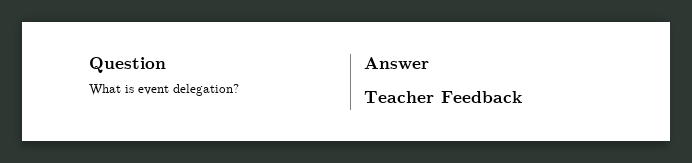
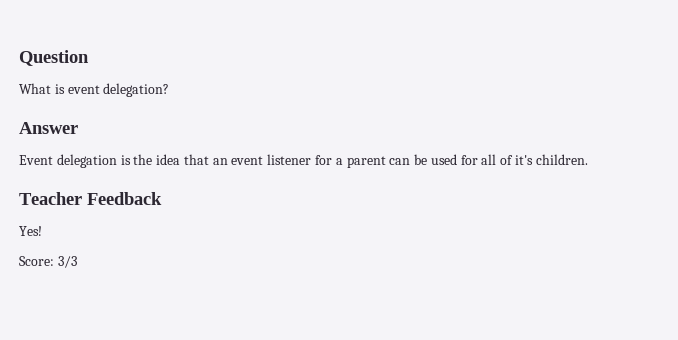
(429, 63) none -> [19,154,588,168] // Event delegation is the idea that an event listener for a parent can be used for all of it's children.
(522, 97) none -> [19,226,42,236] [19,256,77,268] // Yes! // Score: 3/3

